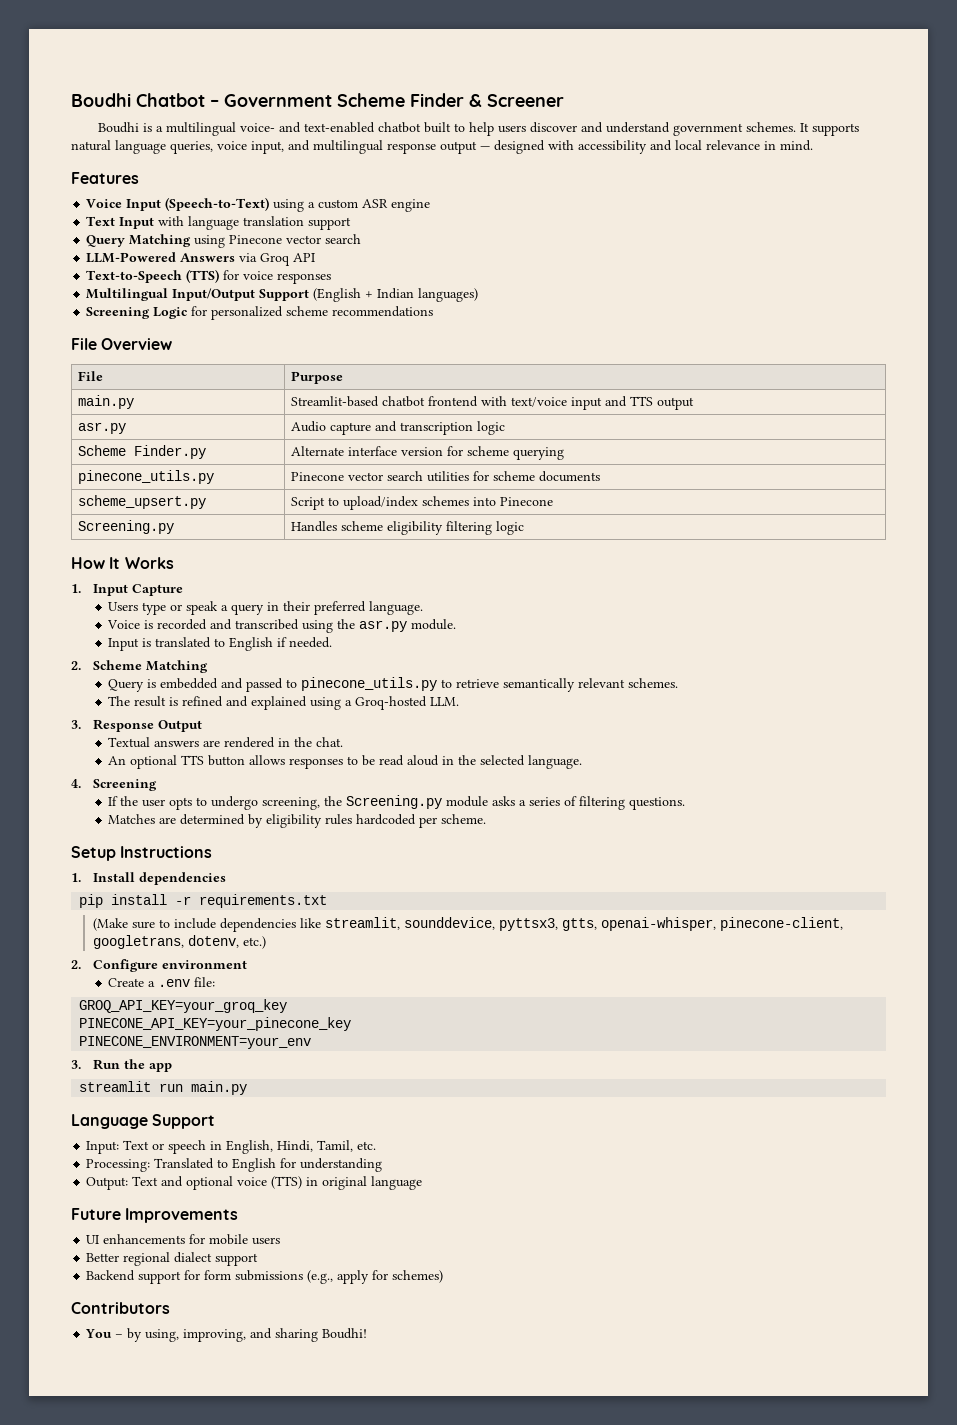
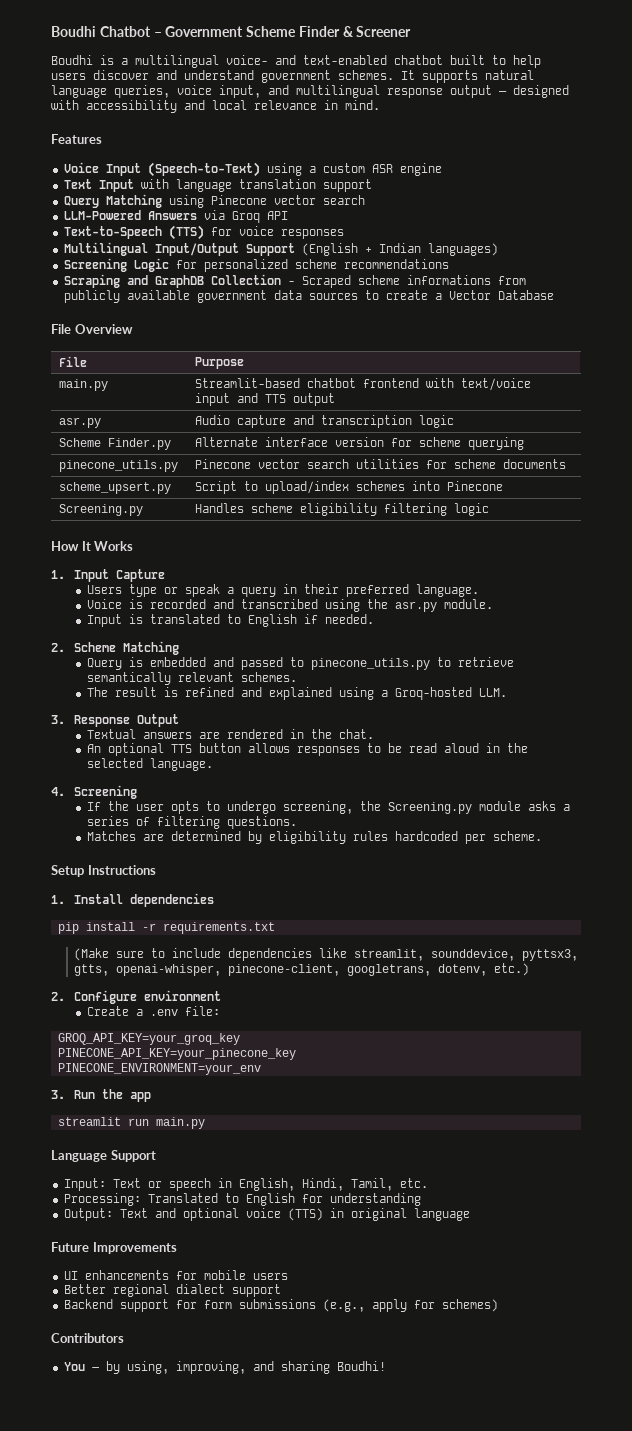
(434, 311) none -> [63,274,526,288] [63,290,554,303] // Scraping and GraphDB Collection - Scraped scheme informations from publicly available government data sources to create a Vector Database

